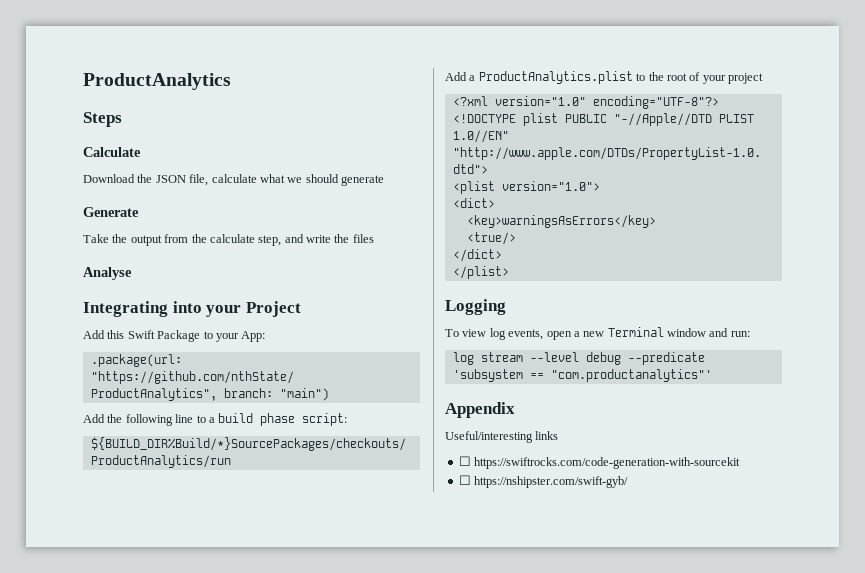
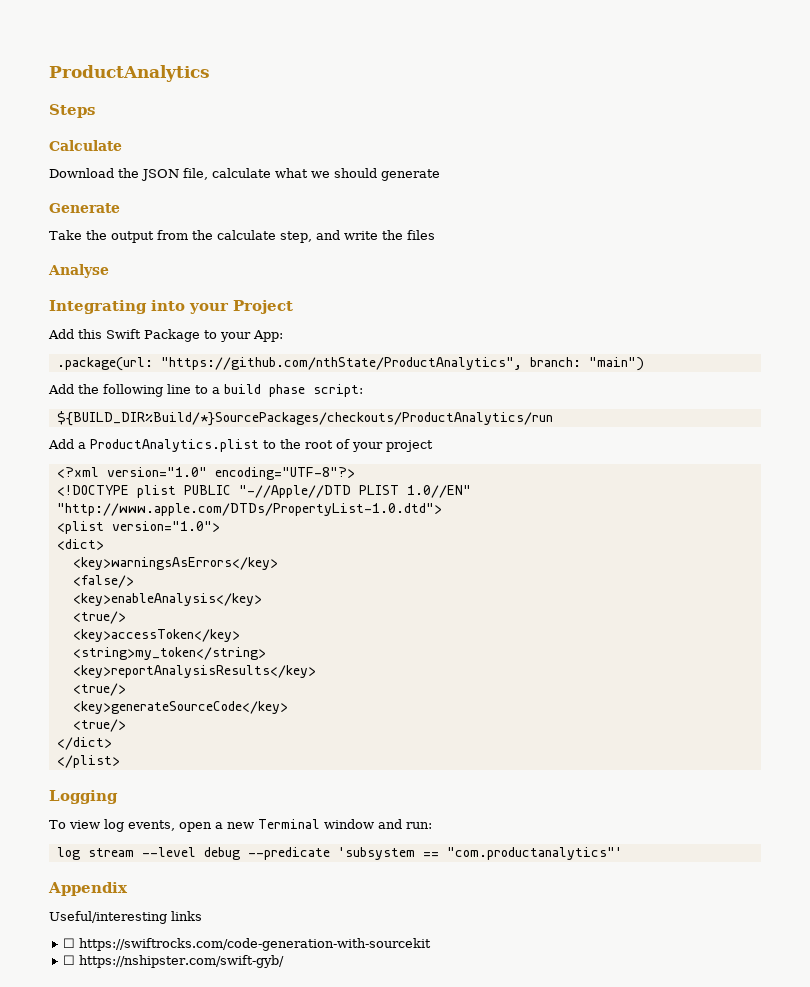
(656, 221) none -> [72,575,134,588] [72,593,262,606] [72,611,126,624] [72,629,240,642] [72,647,266,660] [72,665,316,678] [72,683,126,696] [72,701,288,714] // <false/> // <key>enableAnalysis</key> // <true/> // <key>accessToken</key> // <string>my_token</string> // <key>reportAnalysisResults</key> // <true/> // <key>generateSourceCode</key>

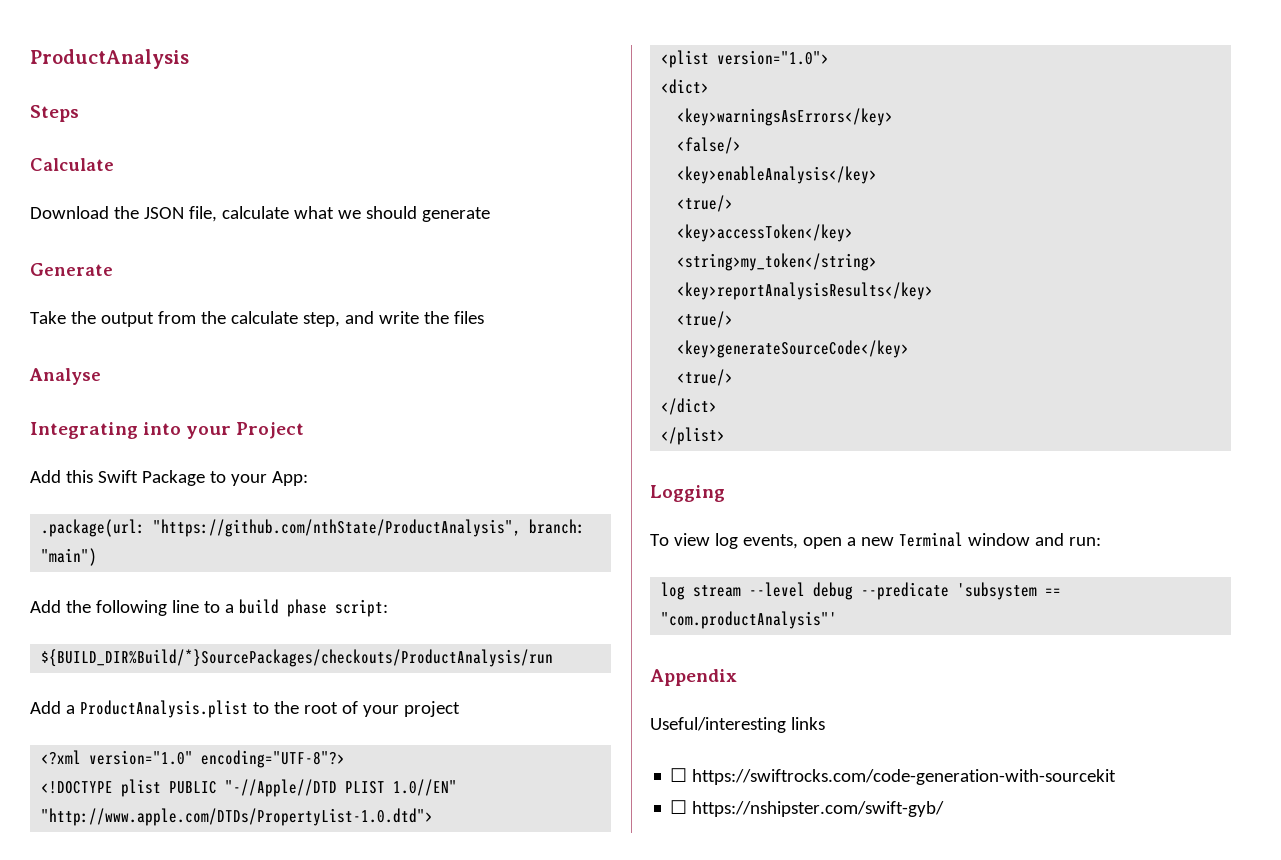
[49,65,210,82] ProductAnalytics -> [30,49,189,69] ProductAnalysis
[160,357,522,370] "https://github.com/nthState/ProductAnalytics", -> [153,519,522,537] "https://github.com/nthState/ProductAnalysis",
[56,411,553,426] ${BUILD_DIR%Build/*}SourcePackages/checkouts/ProductAnalytics/run -> [41,649,554,667] ${BUILD_DIR%Build/*}SourcePackages/checkouts/ProductAnalysis/run
[90,439,259,452] ProductAnalytics.plist -> [79,700,248,718] ProductAnalysis.plist
[446,847,622,860] "com.productanalytics"' -> [661,611,838,629] "com.productAnalysis"'

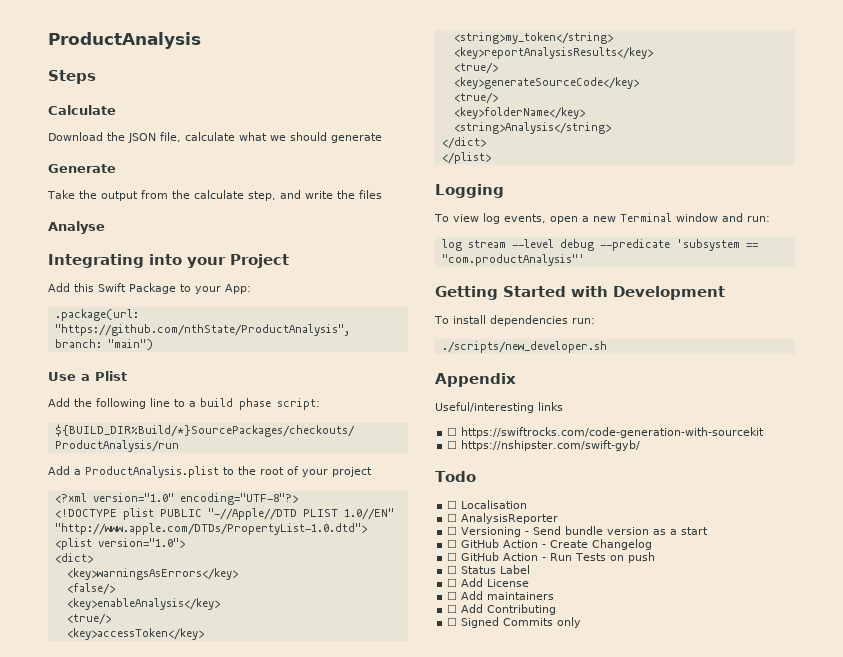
(98, 557) none -> [48,371,127,381] // Use a Plist
(734, 377) none -> [453,107,585,119] [453,122,611,134] // <key>folderName</key> // <string>Analysis</string>
(838, 620) none -> [435,286,725,300] [434,315,595,326] [441,341,607,353] // Getting Started with Development // To install dependencies run: // ./scripts/new_developer.sh
(945, 809) none -> [435,471,476,482] [447,500,528,509] [447,513,559,524] [447,526,709,537] [447,539,653,550] [447,552,656,563] [447,565,531,574] [447,578,530,587] [447,591,555,600] [447,604,557,615] [447,617,582,628] // Todo // ☐ Localisation // ☐ AnalysisReporter // ☐ Versioning - Send bundle version as a start // ☐ GitHub Action - Create Changelog // ☐ GitHub Action - Run Tests on push // ☐ Status Label // ☐ Add License // ☐ Add maintainers // ☐ Add Contributing // ☐ Signed Commits only

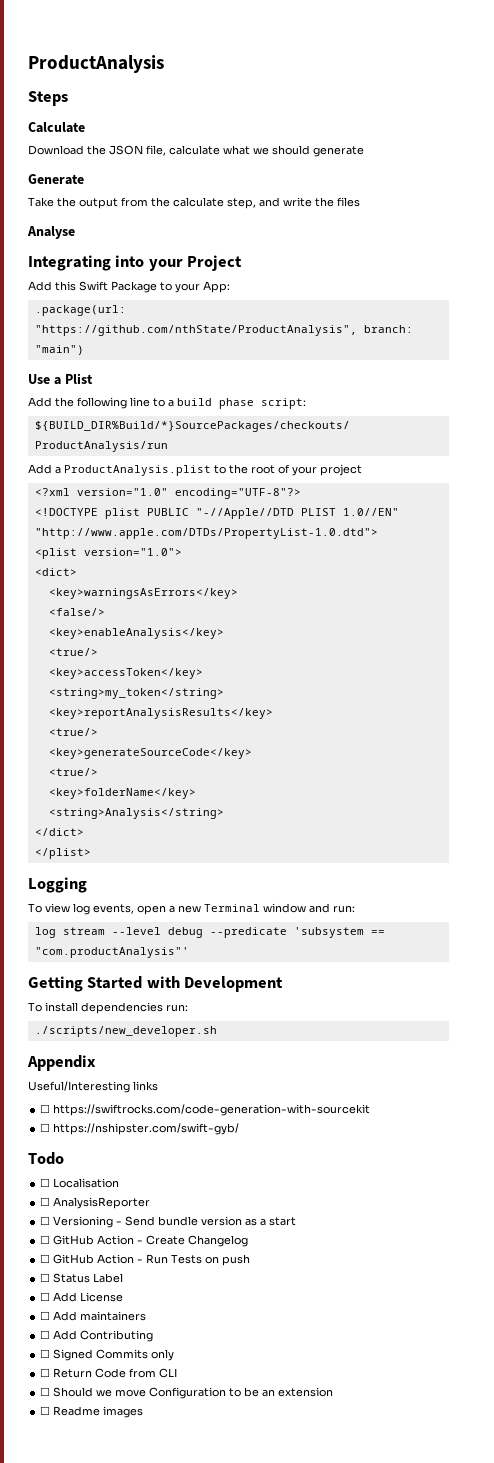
[435,402,534,413] Useful/interesting -> [28,1081,130,1093] Useful/Interesting
(582, 622) none -> [40,1368,178,1378] [40,1387,334,1399] [40,1406,144,1418] // ☐ Return Code from CLI // ☐ Should we move Configuration to be an extension // ☐ Readme images

